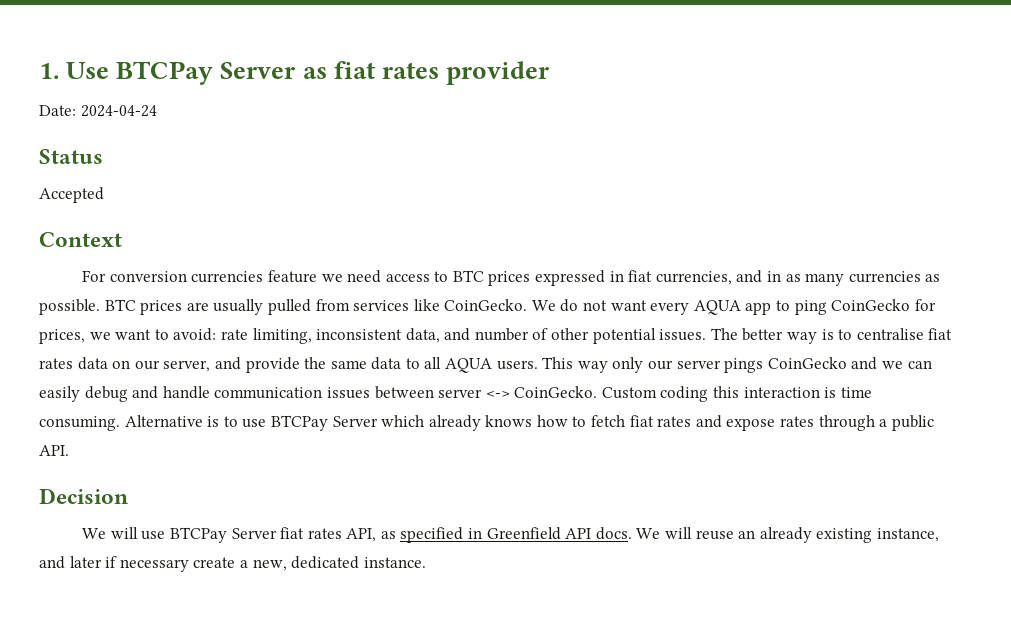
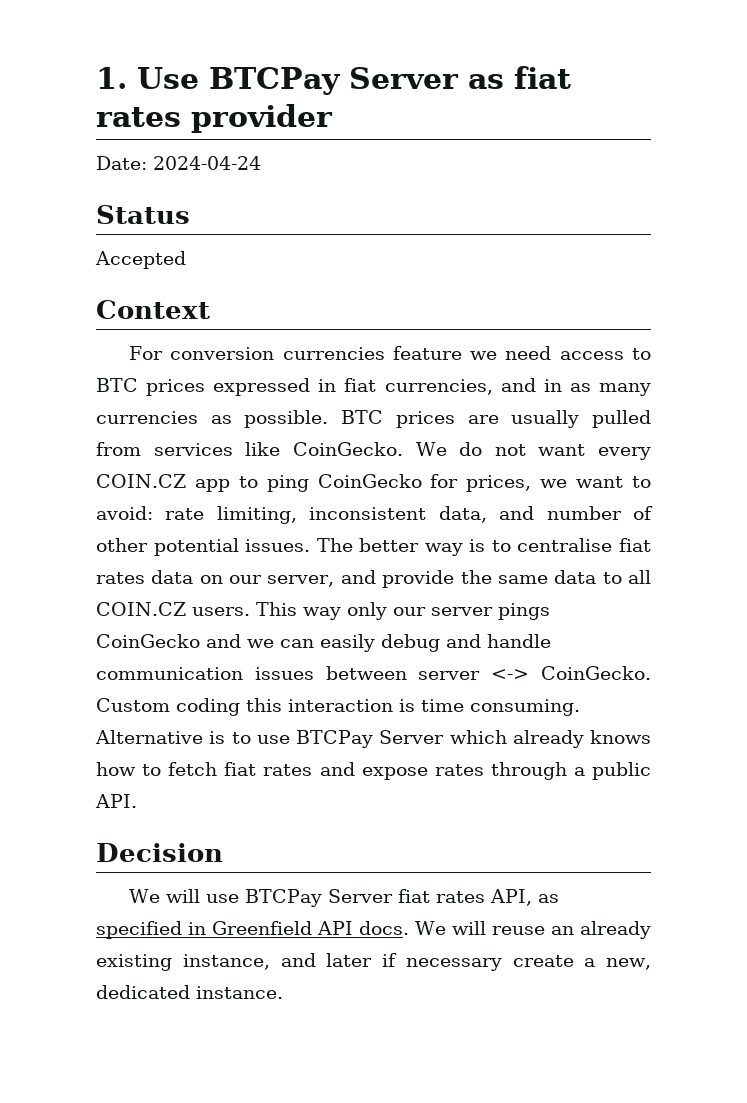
[693,300,741,315] AQUA -> [96,474,186,488] COIN.CZ
[445,358,493,373] AQUA -> [96,602,186,616] COIN.CZ

